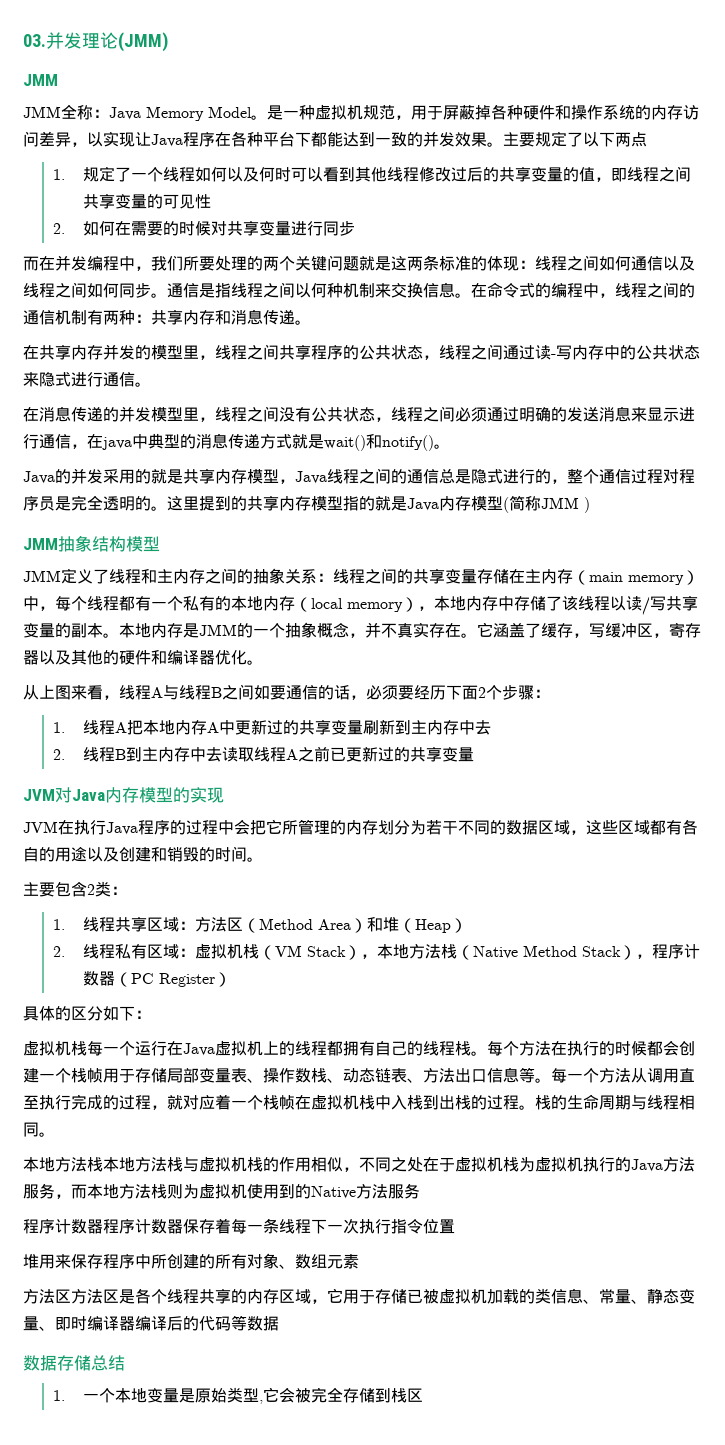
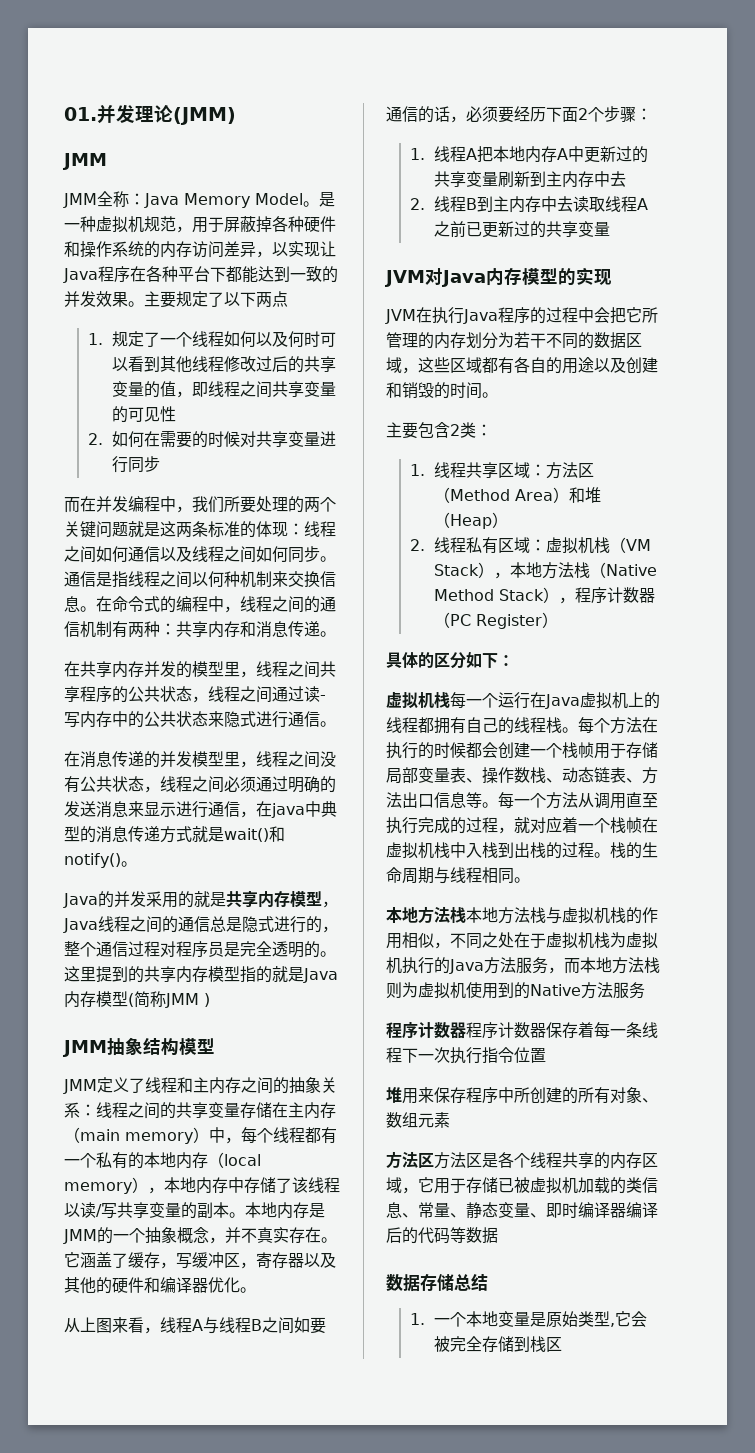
[23,34,46,47] 03. -> [64,107,97,121] 01.

